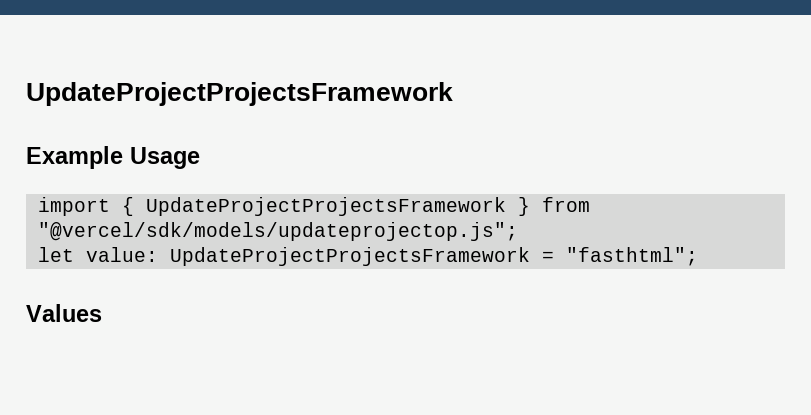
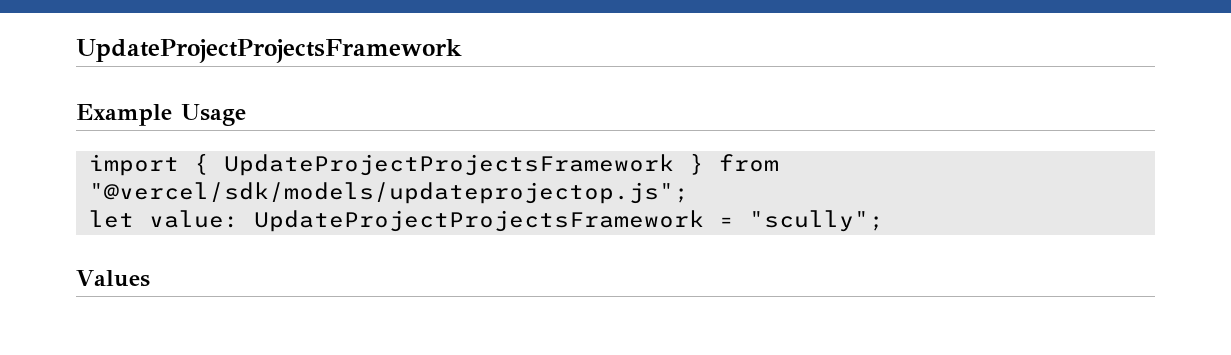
[566,247,698,266] "fasthtml"; -> [748,210,884,232] "scully";

